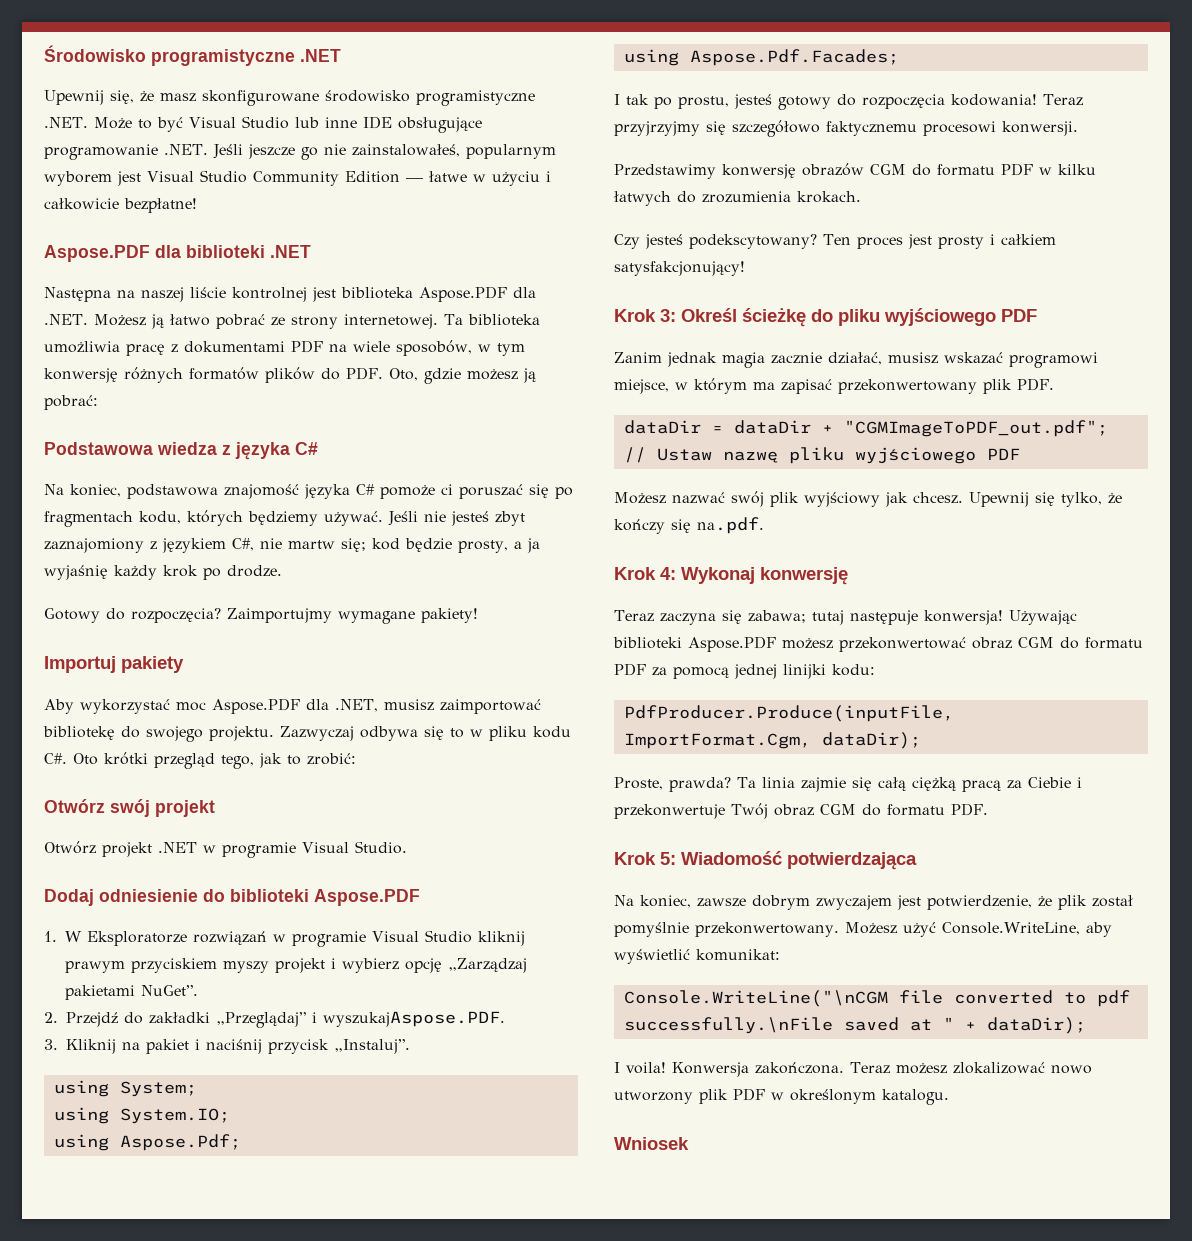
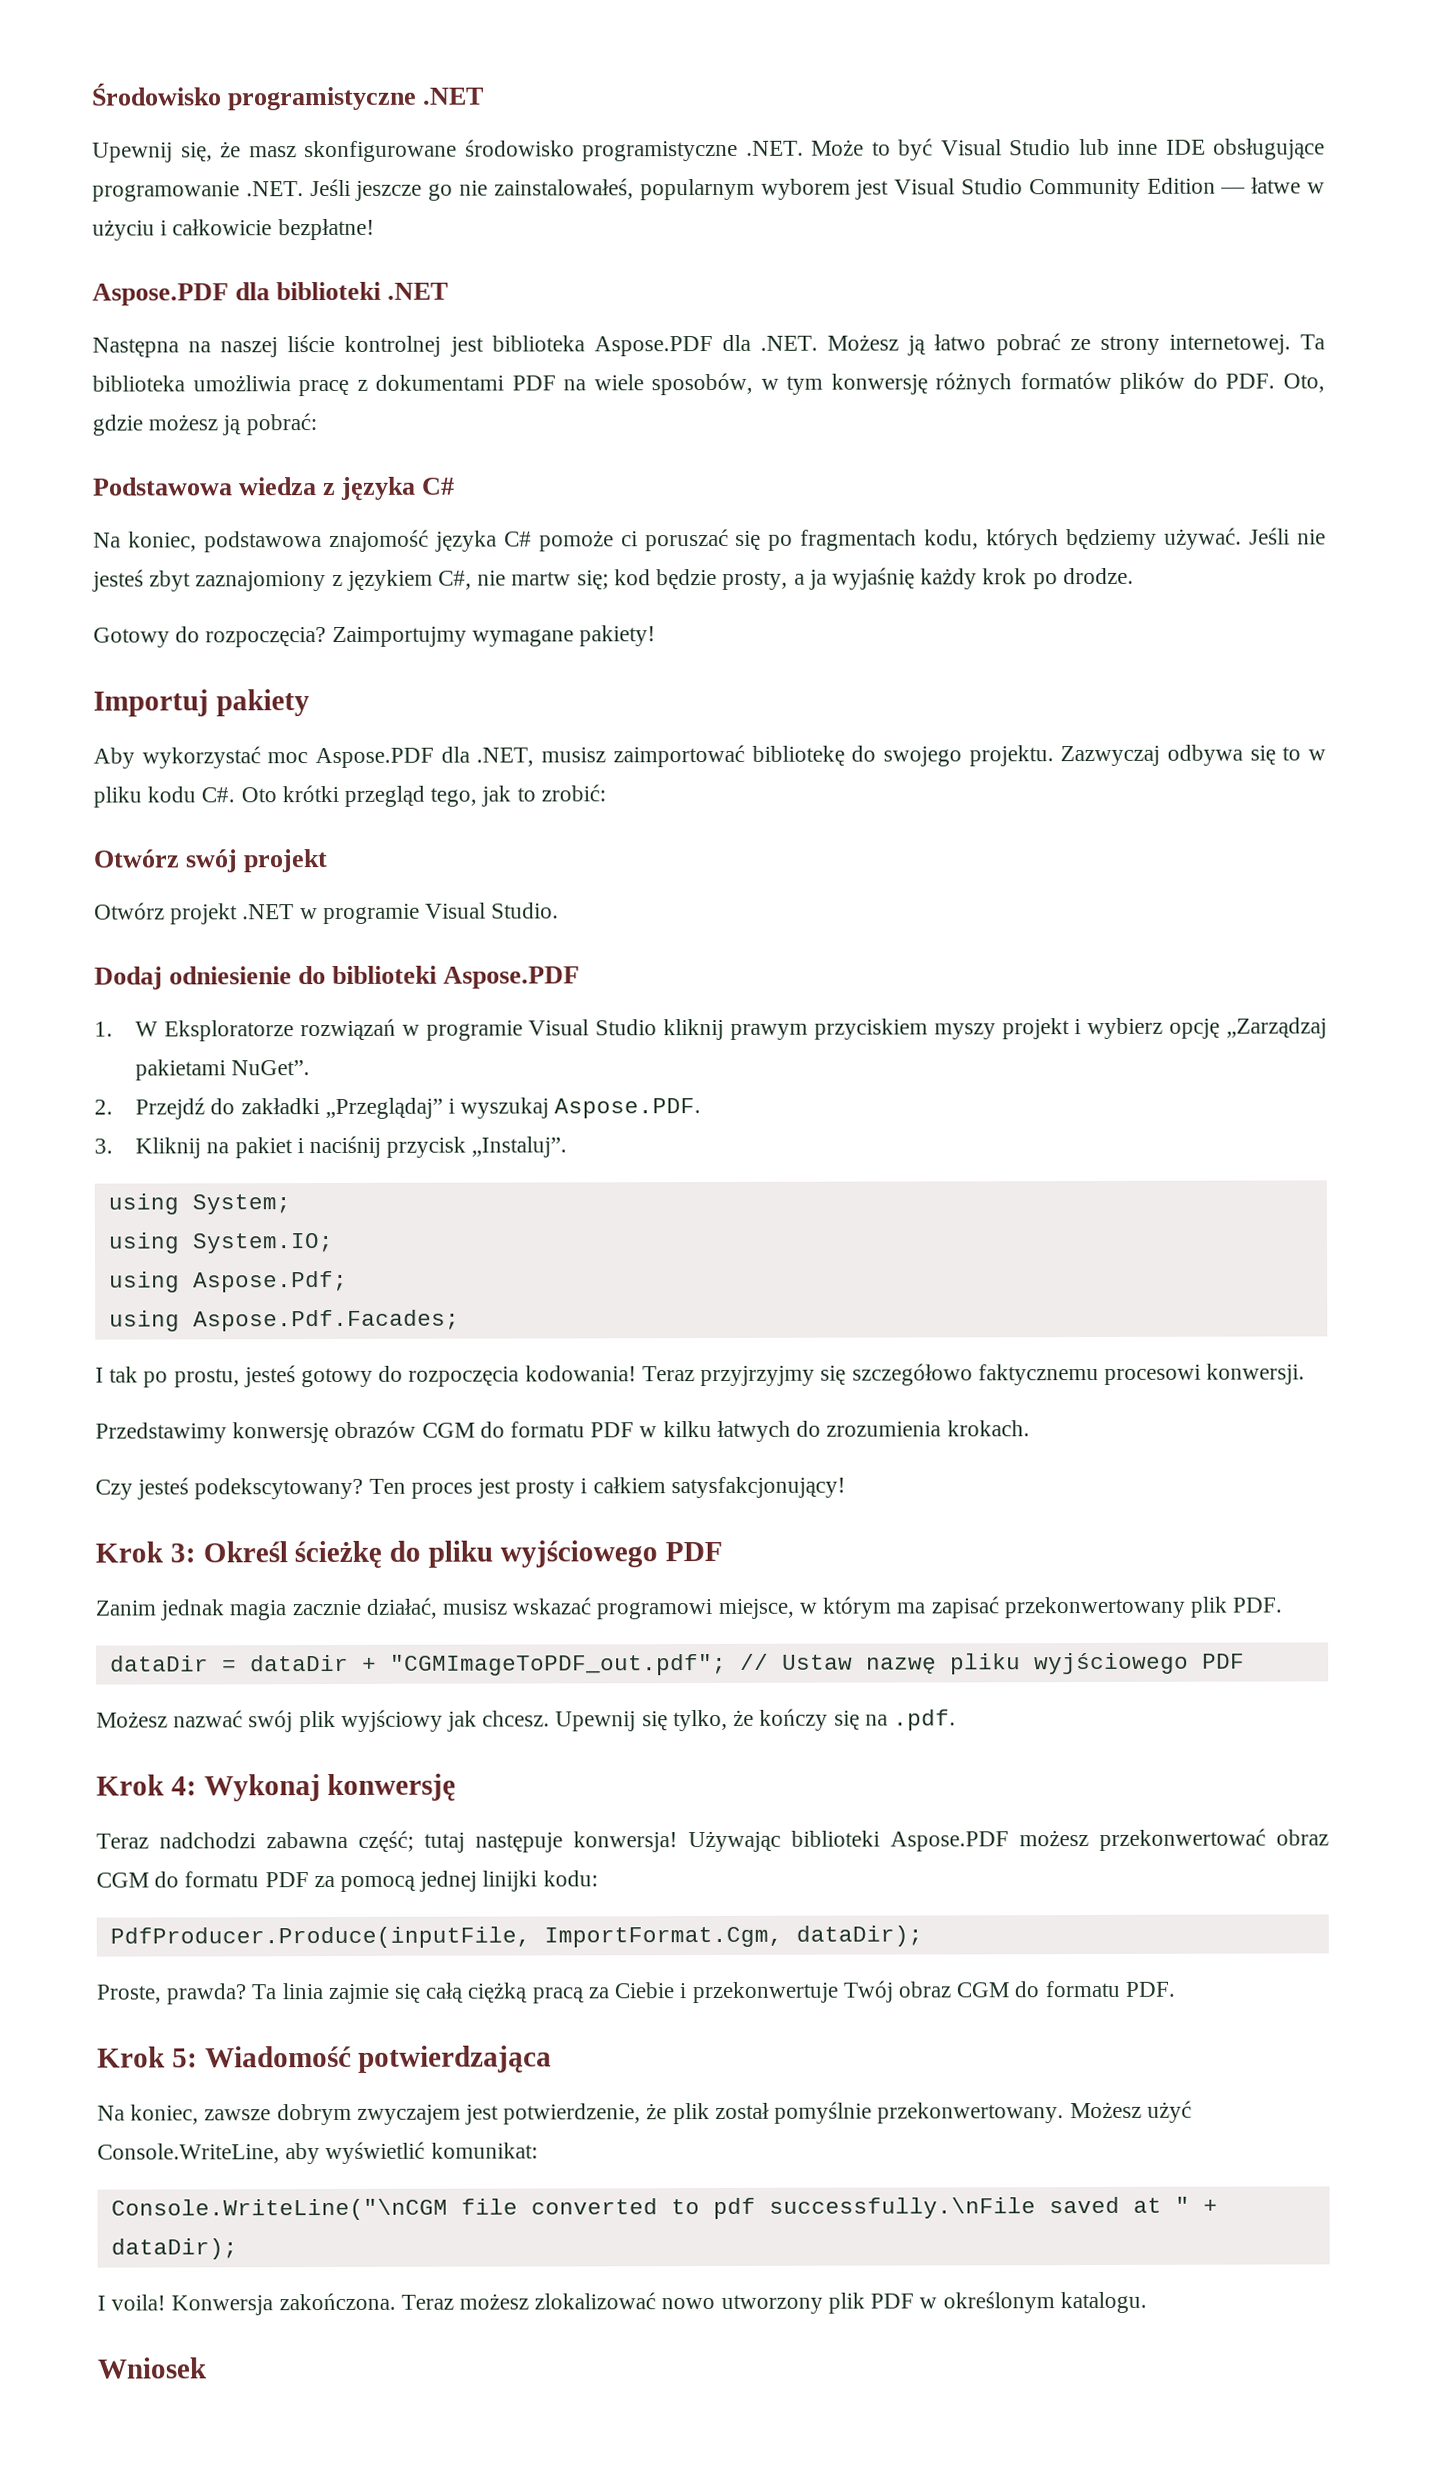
[323,1011,505,1027] wyszukajAspose.PDF. -> [460,1097,702,1119] wyszukaj Aspose.PDF.
[697,517,764,534] na.pdf. -> [864,1709,956,1731] na .pdf.
[659,610,806,625] zaczyna się zabawa; -> [159,1830,414,1853] nadchodzi zabawna część;

